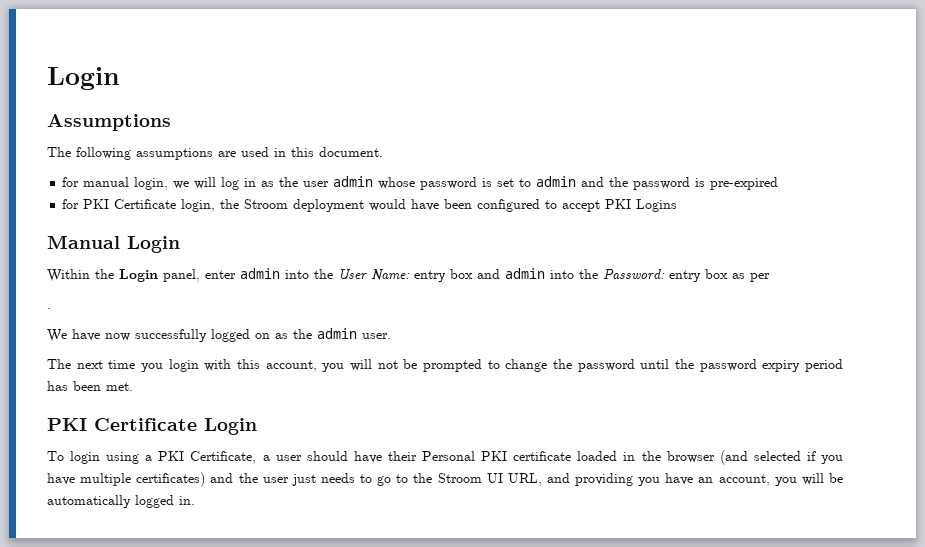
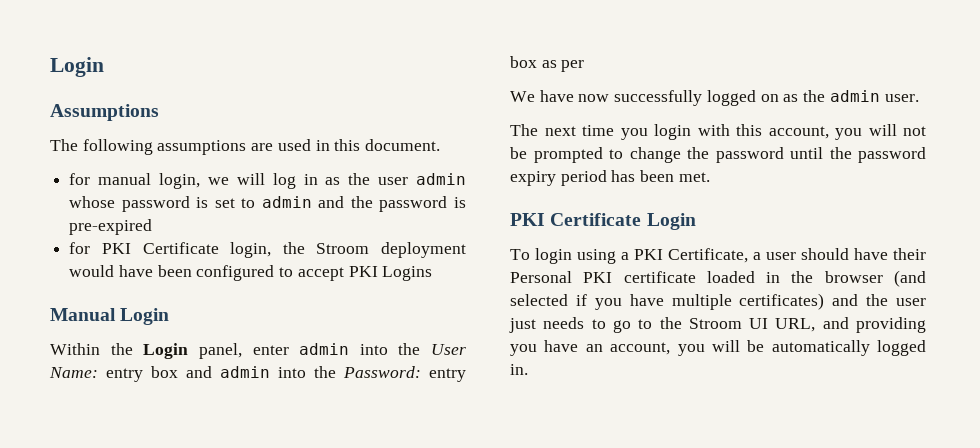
[47,308,51,309] // . -> (585, 66) none

